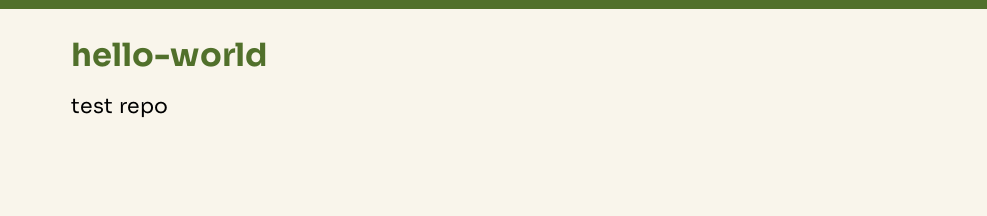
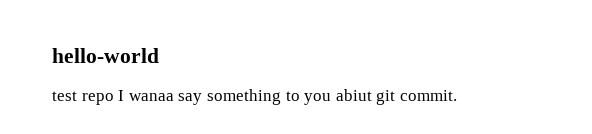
(168, 109) none -> [118,89,457,105] I wanaa say something to you abiut git commit.

